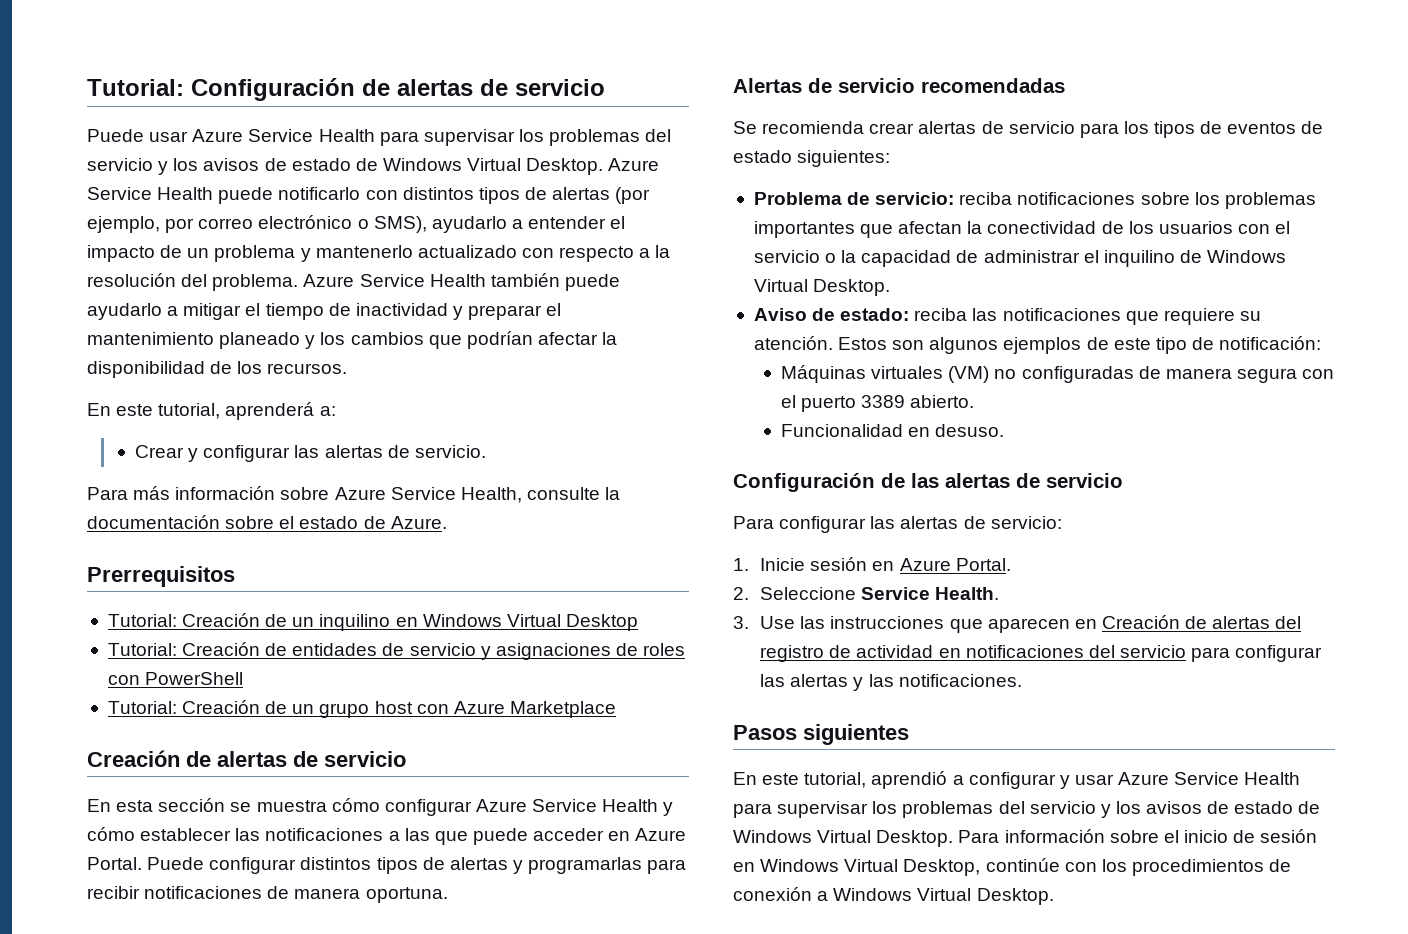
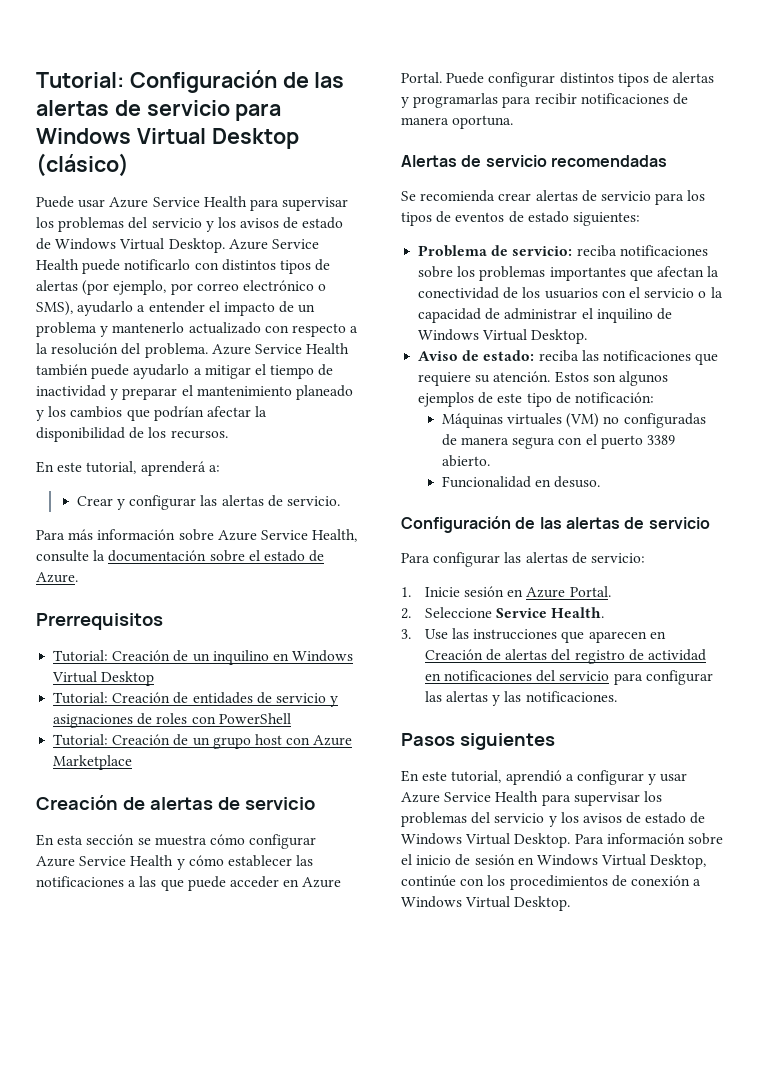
[397,79,605,96] alertas de servicio -> [314,72,345,88] [36,100,282,121] [36,128,299,149] [36,153,129,177] las alertas de servicio para Windows Virtual Desktop (clásico)

